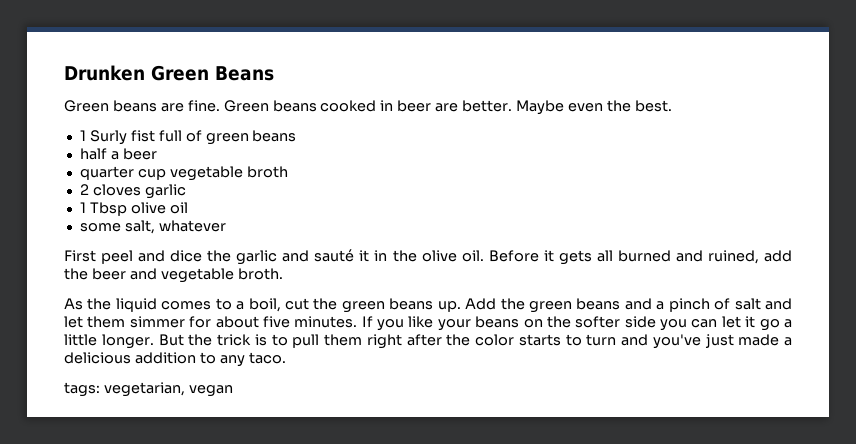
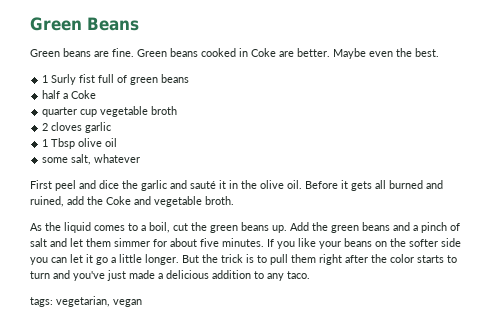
[64,65,145,81] Drunken -> (30, 24) none
[397,100,432,112] beer -> [251,48,276,57] Coke
[122,148,157,160] beer -> [71,90,97,99] Coke
[91,268,126,280] beer -> [106,196,131,205] Coke

